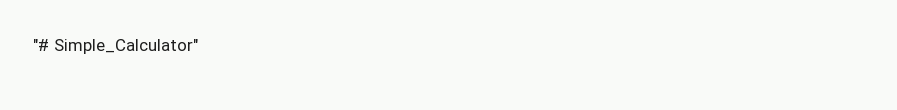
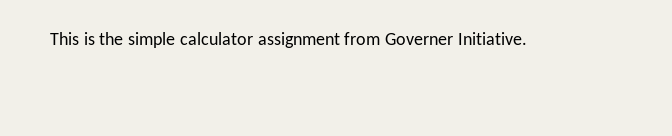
[33,39,198,54] "# Simple_Calculator" -> [50,32,527,48] This is the simple calculator assignment from Governer Initiative.

